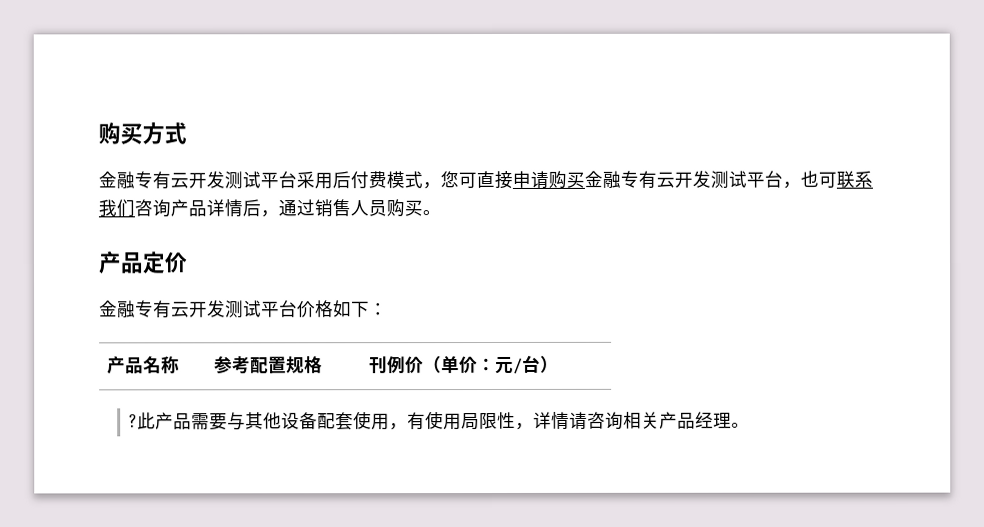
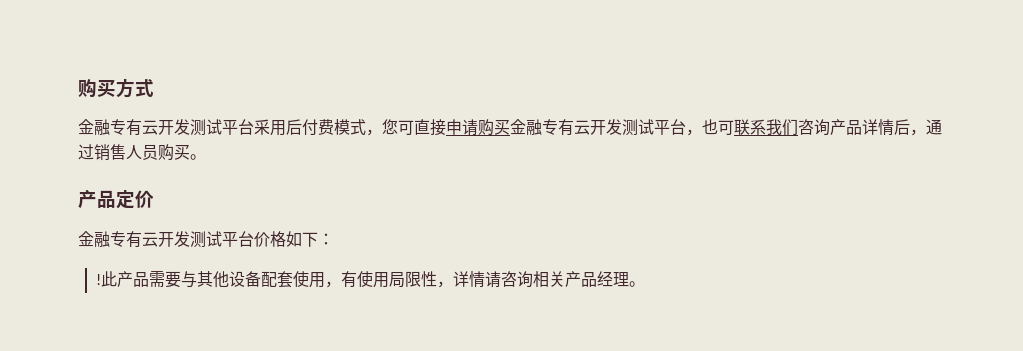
[106,356,180,375] [213,356,323,375] [368,354,559,375] [129,414,139,428] // 产品名称 | 参考配置规格 | 刊例价（单价：元/台） // ? -> [95,274,101,285] // !

